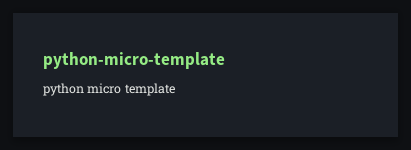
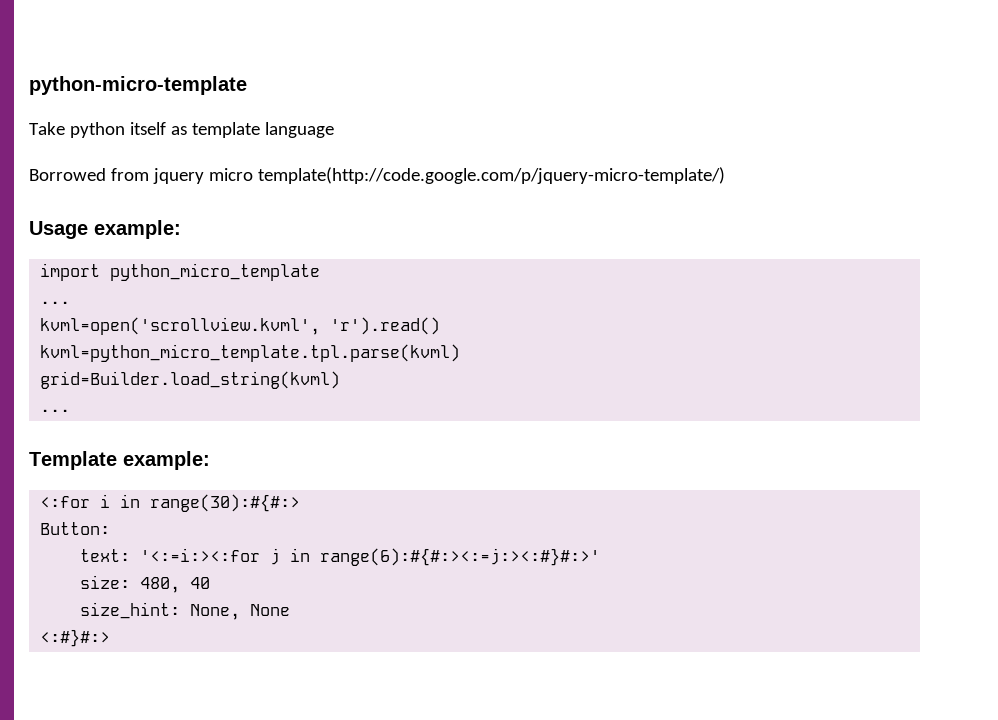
[43,83,175,96] python micro template -> [29,122,334,138] [29,167,725,184] [29,220,181,239] [40,263,321,281] [40,301,71,304] [40,317,441,335] [40,344,461,362] [40,371,341,389] [40,409,71,412] [29,451,210,470] [40,494,301,512] [40,522,111,535] [80,548,601,566] [80,575,211,593] [80,602,291,620] [40,629,111,647] Take python itself as template language // Borrowed from jquery micro template(http://code.google.com/p/jquery-micro-template/) // Usage example: // import python_micro_template // ... // kvml=open('scrollview.kvml', 'r').read() // kvml=python_micro_template.tpl.parse(kvml) // grid=Builder.load_string(kvml) // ... // Template example: // <:for i in range(30):#{#:> // Button: // text: '<:=i:><:for j in range(6):#{#:><:=j:><:#}#:>' // size: 480, 40 // size_hint: None, None // <:#}#:>

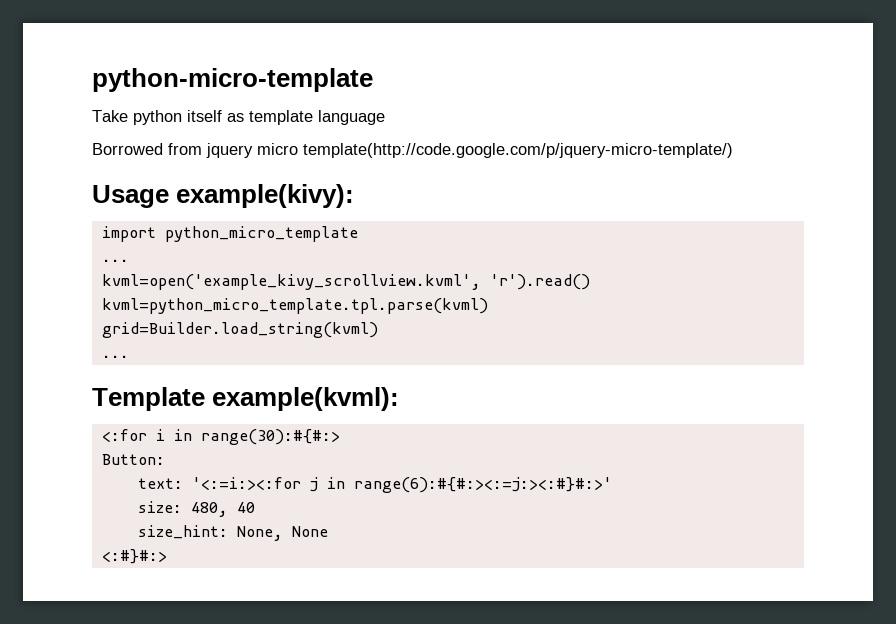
[94,220,181,239] example: -> [176,184,355,208] example(kivy):
[40,317,321,335] kvml=open('scrollview.kvml', -> [101,274,481,290] kvml=open('example_kivy_scrollview.kvml',
[123,451,210,470] example: -> [212,387,400,411] example(kvml):

